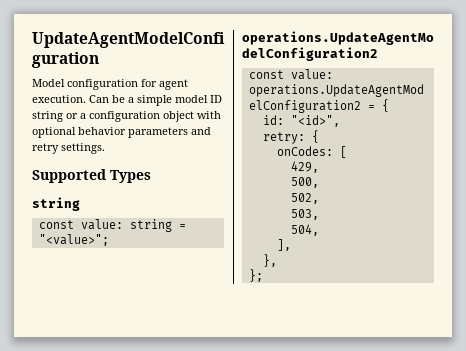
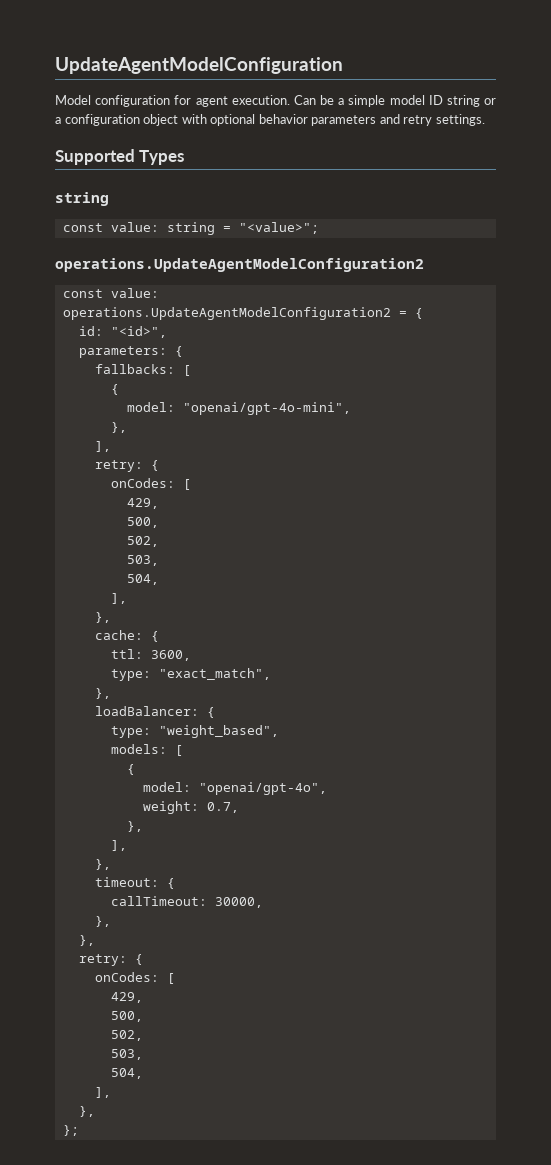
(340, 121) none -> [78,346,183,358] [94,364,191,376] [110,384,119,395] [126,402,351,415] [110,422,127,433] [94,441,111,452] [94,460,159,472] [110,478,191,490] [126,498,159,509] [126,517,159,528] [126,536,159,547] [126,555,159,566] [126,574,159,585] [110,593,127,604] [94,612,111,623] [94,630,159,642] [110,649,191,661] [110,668,271,681] [94,688,111,699] [94,706,215,718] [110,725,279,738] [110,744,183,756] [126,764,135,775] [142,782,327,795] [142,801,239,814] [126,821,143,832] [110,840,127,851] [94,859,111,870] [94,877,175,889] [110,896,263,908] [94,916,111,927] [78,935,95,946] // parameters: { // fallbacks: [ // { // model: "openai/gpt-4o-mini", // }, // ], // retry: { // onCodes: [ // 429, // 500, // 502, // 503, // 504, // ], // }, // cache: { // ttl: 3600, // type: "exact_match", // }, // loadBalancer: { // type: "weight_based", // models: [ // { // model: "openai/gpt-4o", // weight: 0.7, // }, // ], // }, // timeout: { // callTimeout: 30000, // }, // },

